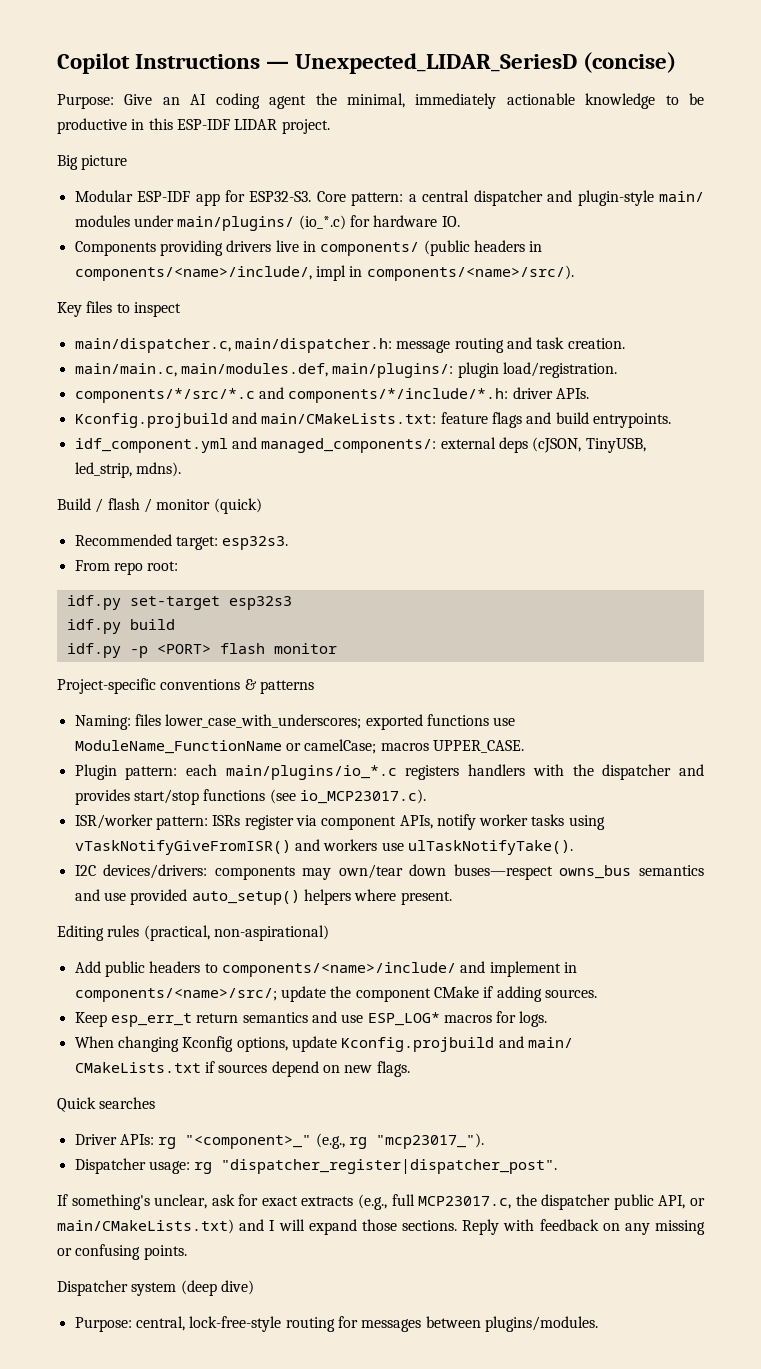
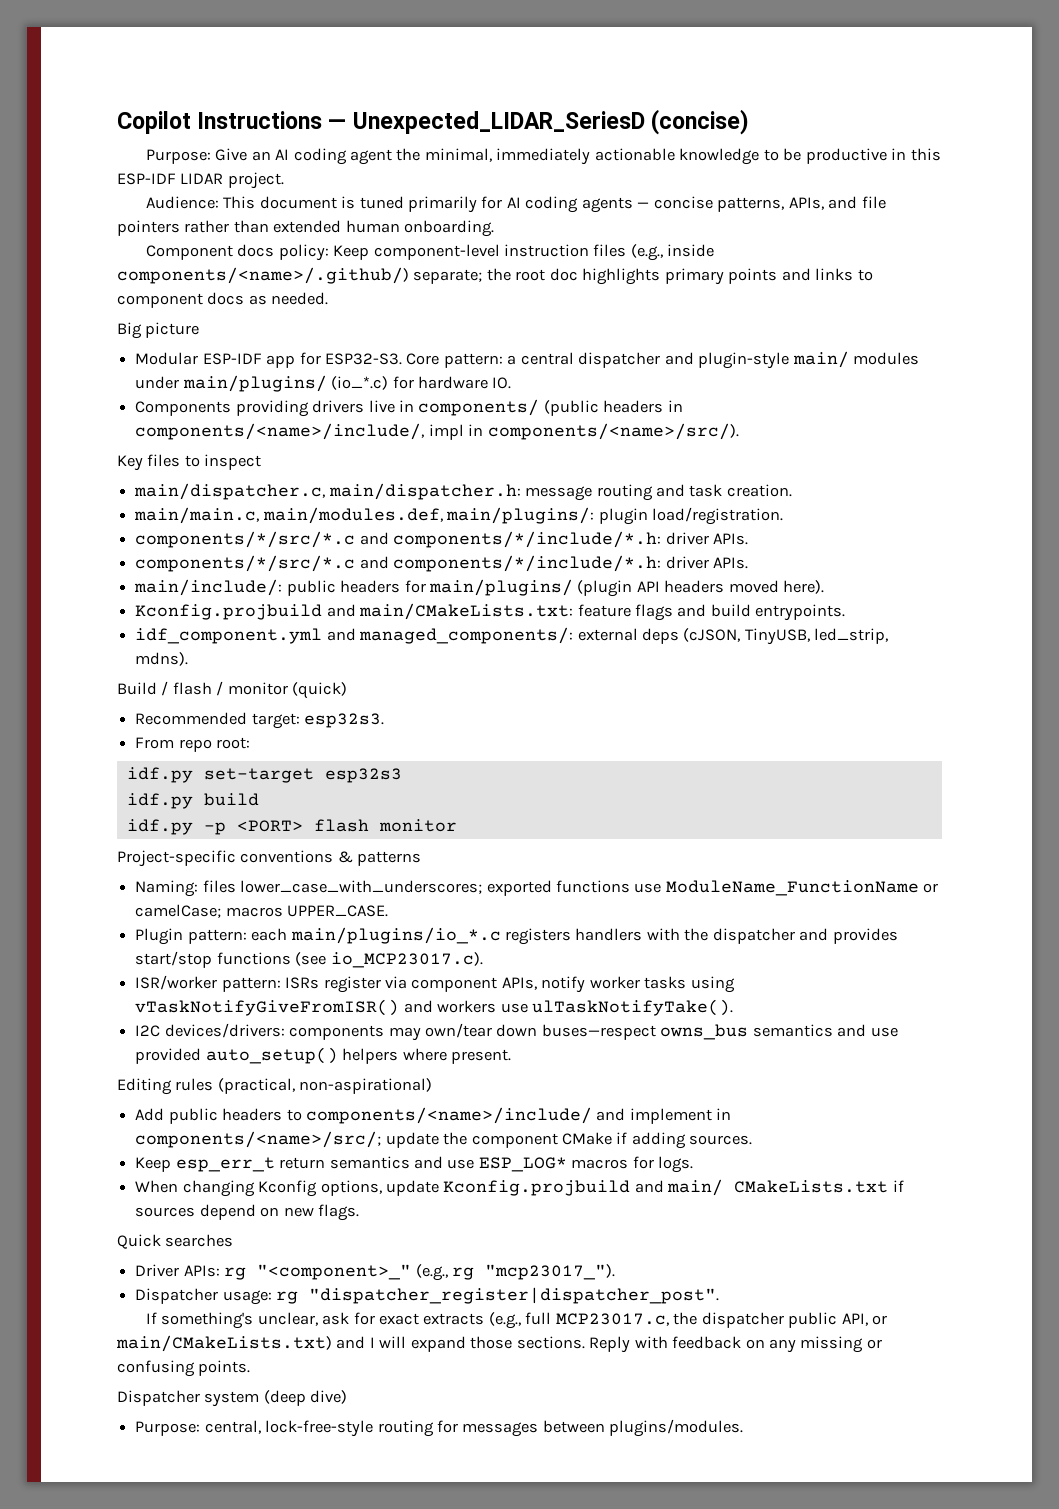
(330, 126) none -> [145,196,886,213] [117,220,495,237] [145,244,715,261] [117,267,873,285] [117,292,329,308] // Audience: This document is tuned primarily for AI coding agents — concise patterns, APIs, and file pointers rather than extended human onboarding. // Component docs policy: Keep component-level instruction files (e.g., inside components/<name>/.github/) separate; the root doc highlights primary points and links to component docs as needed.
(589, 393) none -> [135,555,748,572] [134,579,825,597] // components/*/src/*.c and components/*/include/*.h: driver APIs. // main/include/: public headers for main/plugins/ (plugin API headers moved here).

